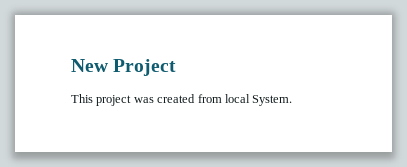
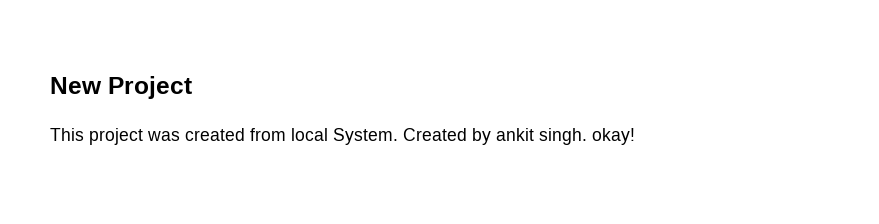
(293, 100) none -> [403,128,635,145] Created by ankit singh. okay!

